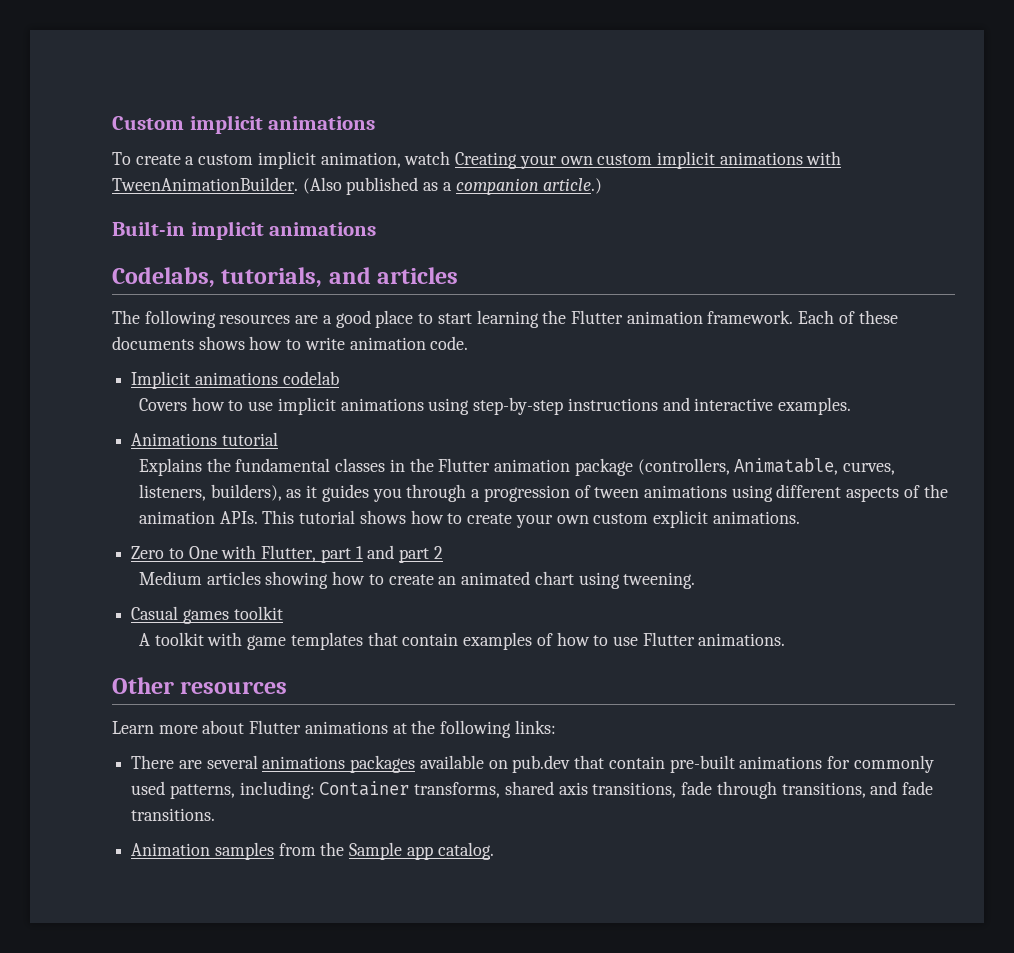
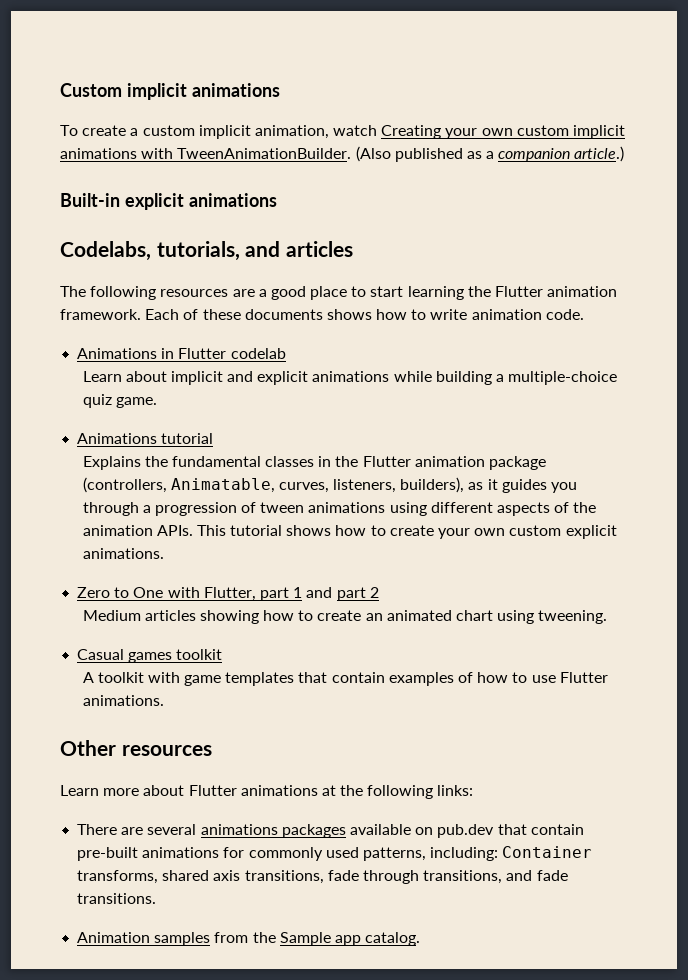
[190,221,264,240] implicit -> [124,193,184,210] explicit
[131,371,339,389] [138,397,851,415] Implicit animations codelab // Covers how to use implicit animations using step-by-step instructions and interactive examples. -> [77,348,286,359] [82,371,618,385] [82,394,157,408] Animations in Flutter codelab // Learn about implicit and explicit animations while building a multiple-choice quiz game.

